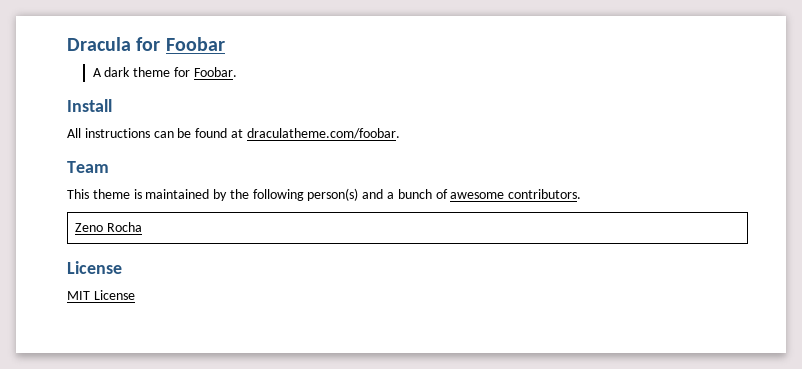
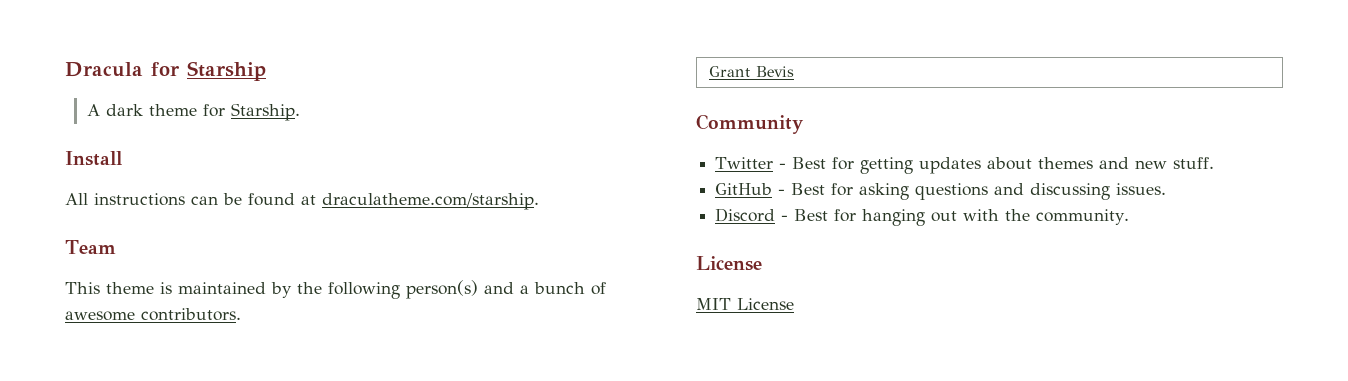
[165,37,225,51] Foobar -> [187,61,266,81] Starship
[193,67,237,77] Foobar. -> [230,103,300,121] Starship.
[246,128,400,139] draculatheme.com/foobar. -> [322,193,539,210] draculatheme.com/starship.
[75,222,142,232] Zeno Rocha -> [709,66,795,77] [696,114,804,134] [715,157,1215,174] [715,183,1167,200] [715,208,1130,226] Grant Bevis // Community // Twitter - Best for getting updates about themes and new stuff. // GitHub - Best for asking questions and discussing issues. // Discord - Best for hanging out with the community.

